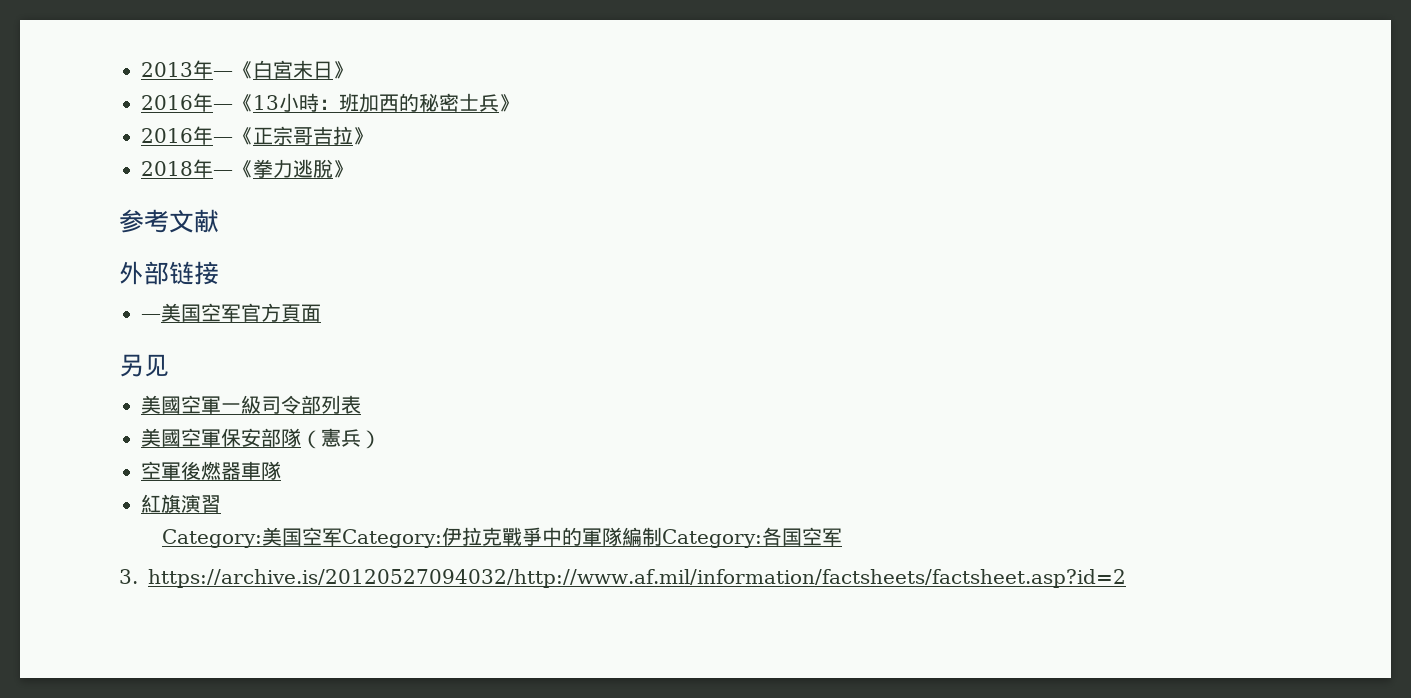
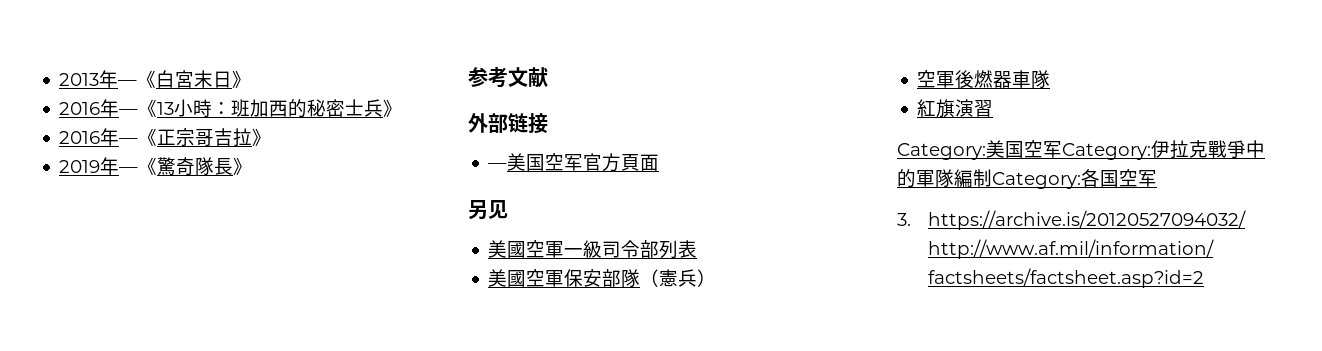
[141,159,333,178] 2018年—《拳力逃脫 -> [59,157,234,176] 2019年—《驚奇隊長

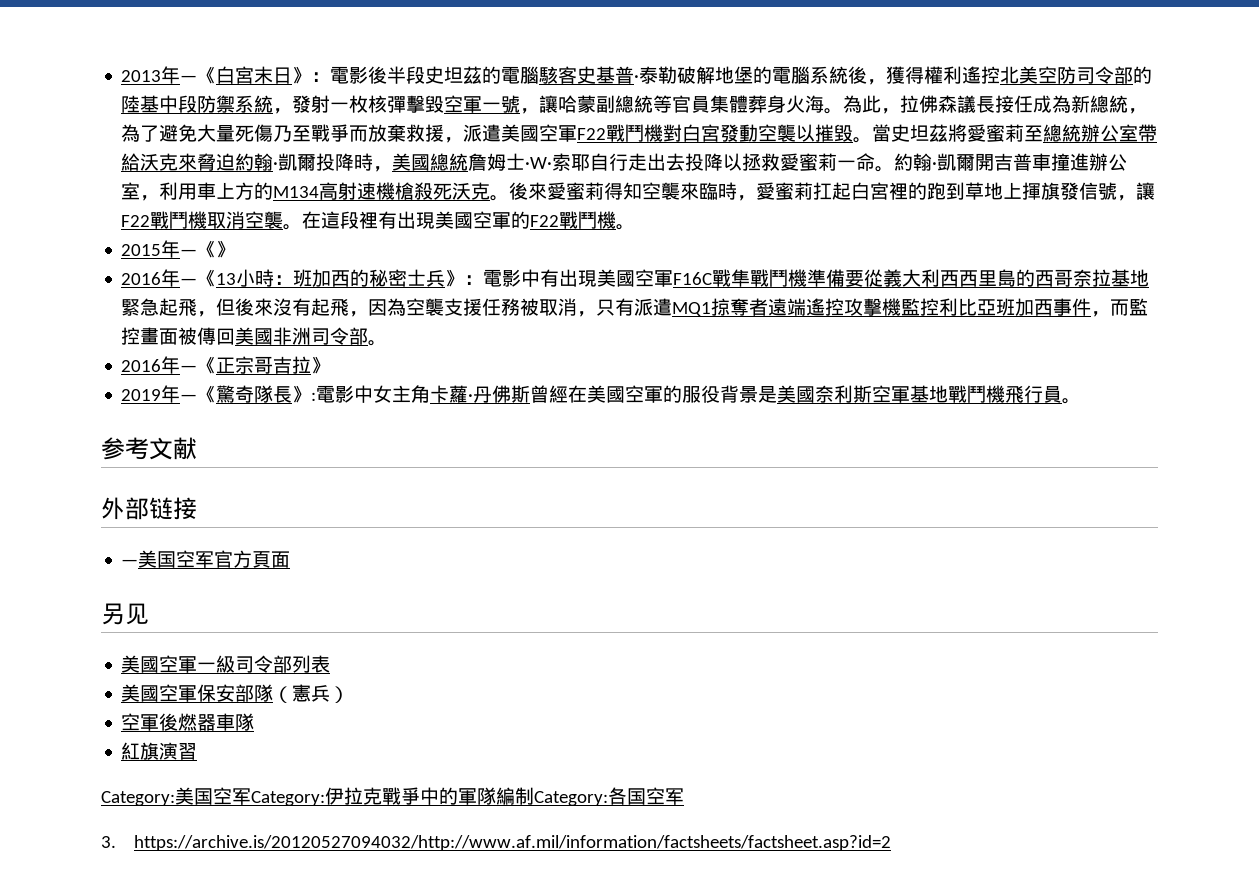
(252, 79) none -> [311,66,1153,85] [121,95,1148,114] [121,124,1158,143] [121,153,1128,172] [121,182,1156,201] [121,211,636,230] [121,240,236,258] ：電影後半段史坦茲的電腦駭客史基普·泰勒破解地堡的電腦系統後，獲得權利遙控北美空防司令部的陸基中段防禦系統，發射一枚核彈擊毀空軍一號，讓哈蒙副總統等官員集體葬身火海。為此，拉佛森議長接任成為新總統，為了避免大量死傷乃至戰爭而放棄救援，派遣美國空軍F22戰鬥機對白宮發動空襲以摧毀。當史坦茲將愛蜜莉至總統辦公室帶給沃克來脅迫約翰·凱爾投降時，美國總統詹姆士·W·索耶自行走出去投降以拯救愛蜜莉一命。約翰·凱爾開吉普車撞進辦公室，利用車上方的M134高射速機槍殺死沃克。後來愛蜜莉得知空襲來臨時，愛蜜莉扛起白宮裡的跑到草地上揮旗發信號，讓F22戰鬥機取消空襲。在這段裡有出現美國空軍的F22戰鬥機。 // 2015年—《》
(403, 108) none -> [464,269,1150,287] [121,298,1149,317] [121,327,388,346] ：電影中有出現美國空軍F16C戰隼戰鬥機準備要從義大利西西里島的西哥奈拉基地緊急起飛，但後來沒有起飛，因為空襲支援任務被取消，只有派遣MQ1掠奪者遠端遙控攻擊機監控利比亞班加西事件，而監控畫面被傳回美國非洲司令部。
(253, 166) none -> [311,385,1082,404] :電影中女主角卡蘿·丹佛斯曾經在美國空軍的服役背景是美國奈利斯空軍基地戰鬥機飛行員。

